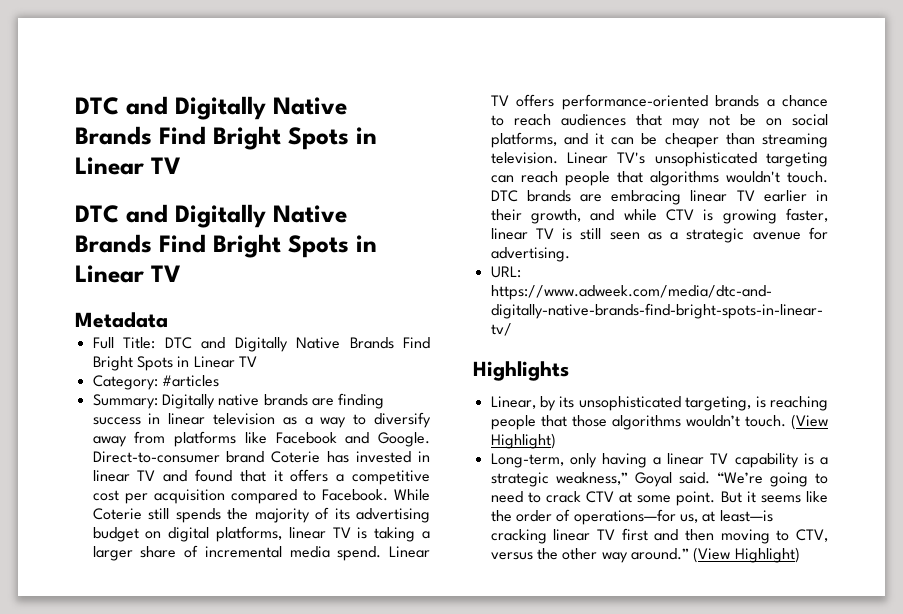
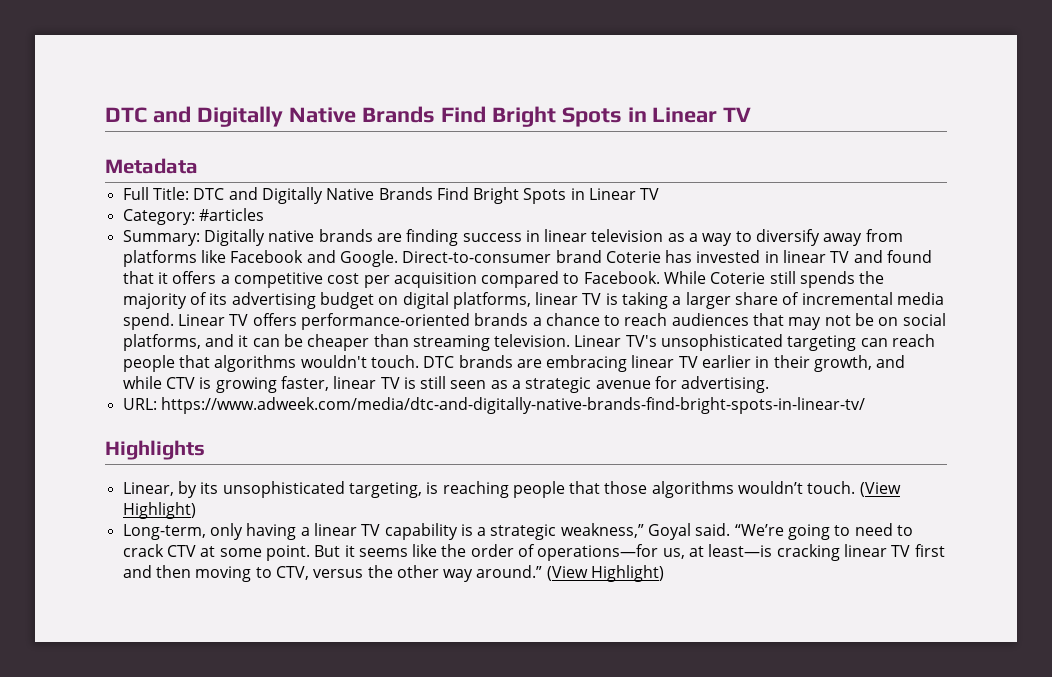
[75,204,347,228] [75,234,377,258] [75,265,181,283] // DTC and Digitally Native Brands Find Bright Spots in Linear TV -> (752, 114) none

